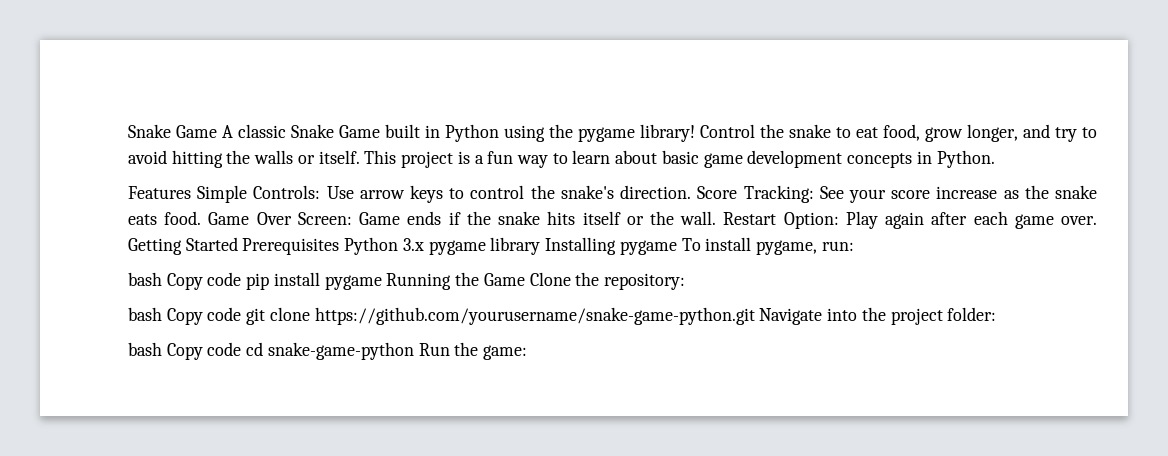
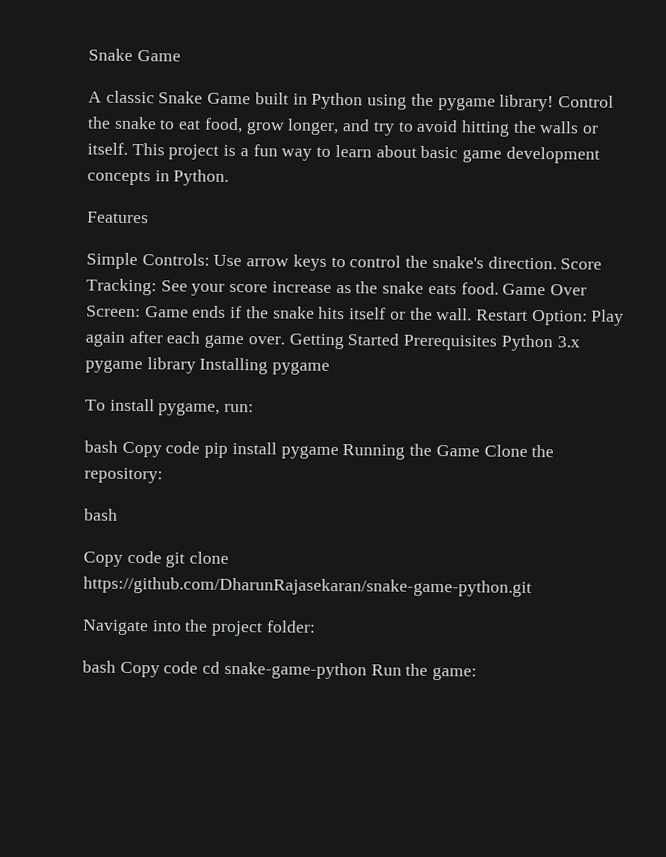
[128,124,217,138] Snake Game -> [88,48,181,62] Snake Game //
(191, 192) none -> (149, 217) //
(677, 247) none -> (331, 368) //
(162, 314) none -> (118, 514) //
[314,307,755,325] https://github.com/yourusername/snake-game-python.git -> [83,576,532,597] https://github.com/DharunRajasekaran/snake-game-python.git //

